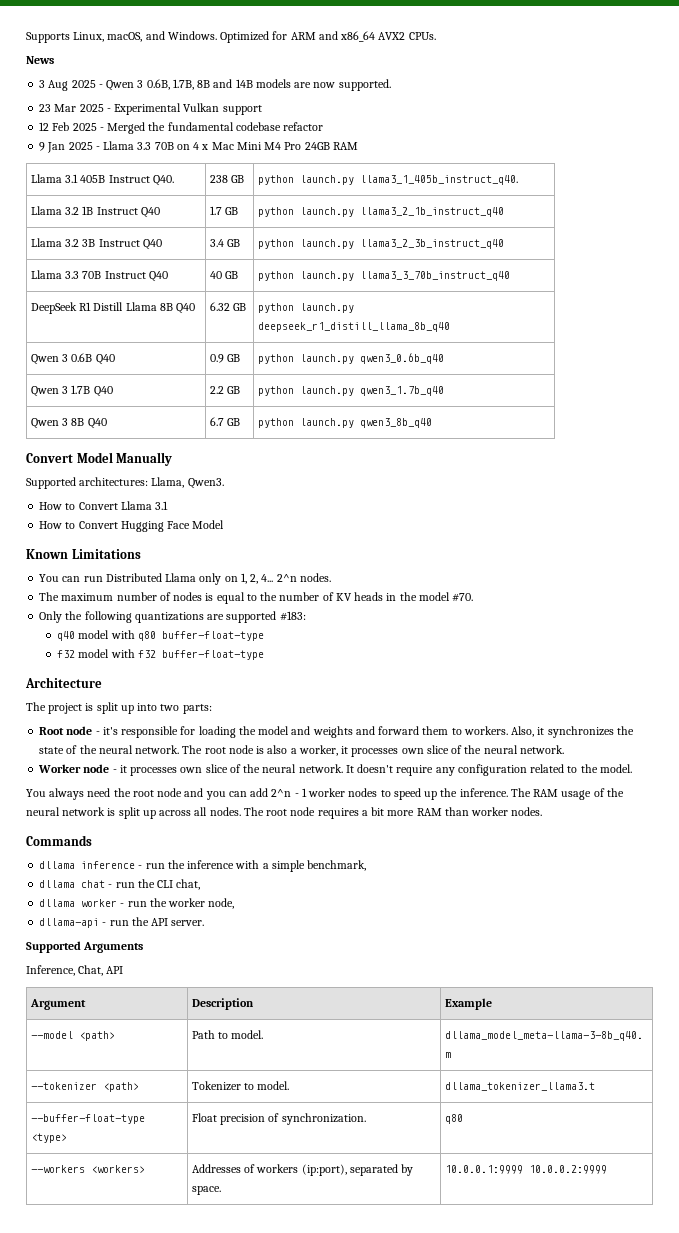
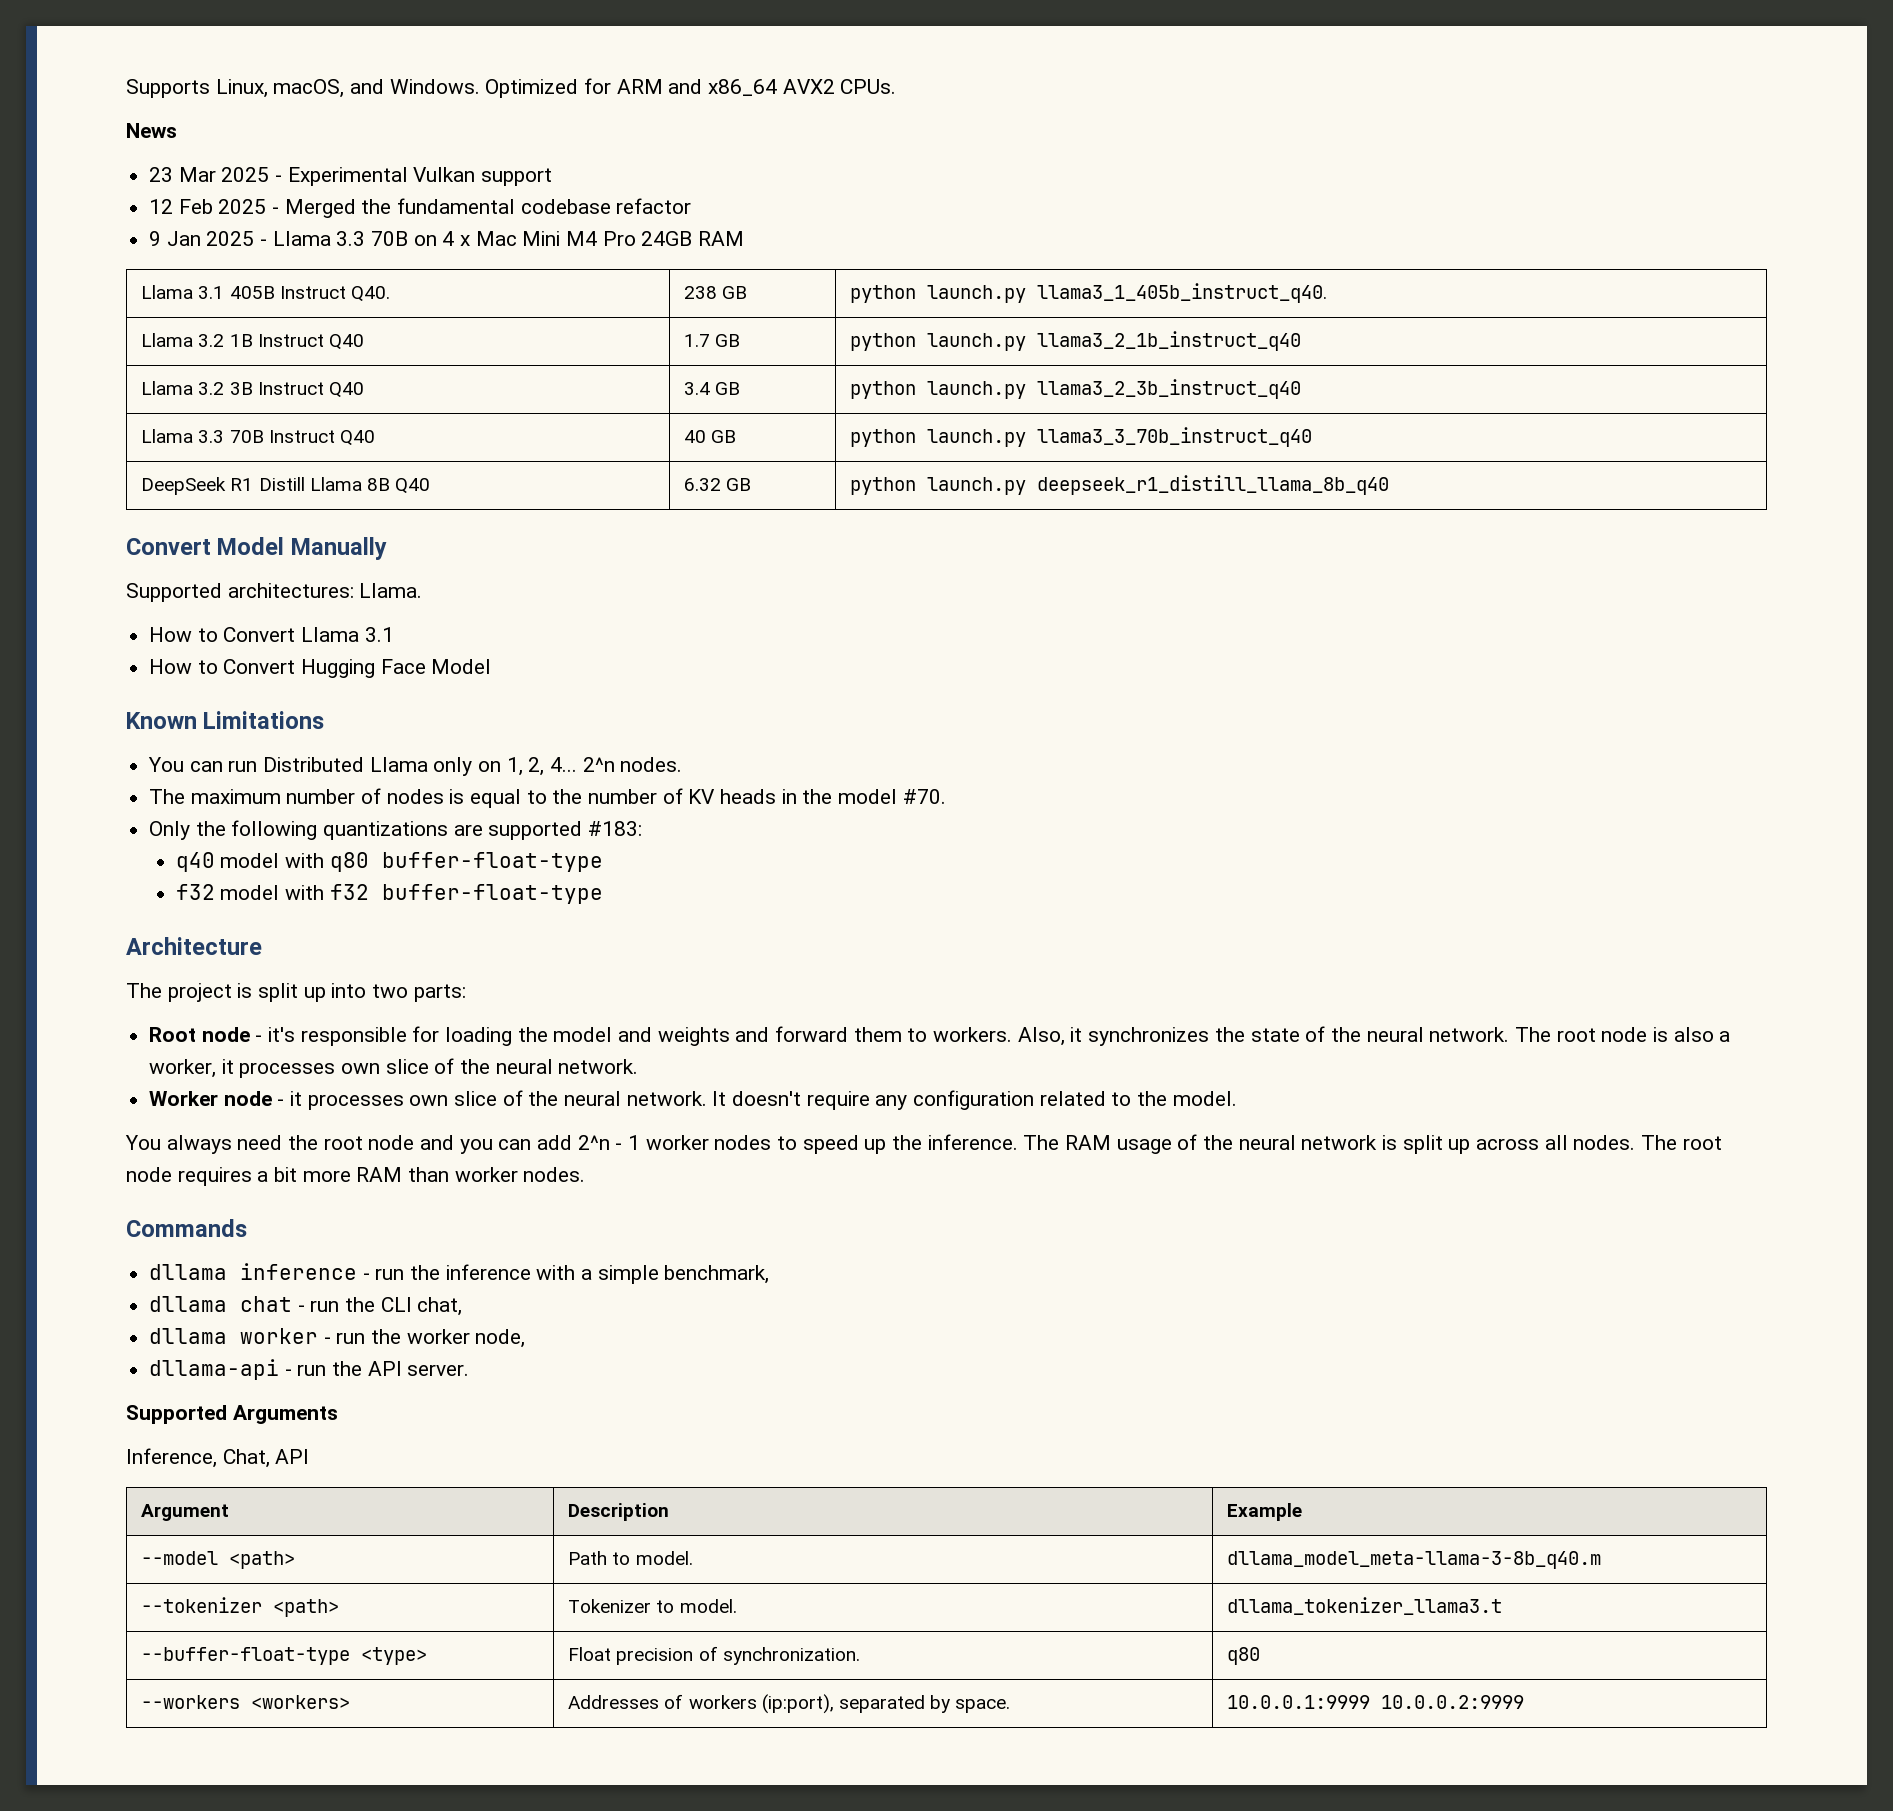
[39,79,391,91] // 3 Aug 2025 - Qwen 3 0.6B, 1.7B, 8B and 14B models are now supported. -> (177, 130) none
[30,353,115,365] [209,354,241,363] [257,353,444,364] [30,385,113,397] [209,386,241,394] [257,386,444,396] [30,418,107,429] [209,417,241,426] [257,418,432,428] // Qwen 3 0.6B Q40 | 0.9 GB | python launch.py qwen3_0.6b_q40 // Qwen 3 1.7B Q40 | 2.2 GB | python launch.py qwen3_1.7b_q40 // Qwen 3 8B Q40 | 6.7 GB | python launch.py qwen3_8b_q40 -> (1390, 485) none
[151,477,224,489] Llama, Qwen3. -> [359,583,423,598] Llama.

